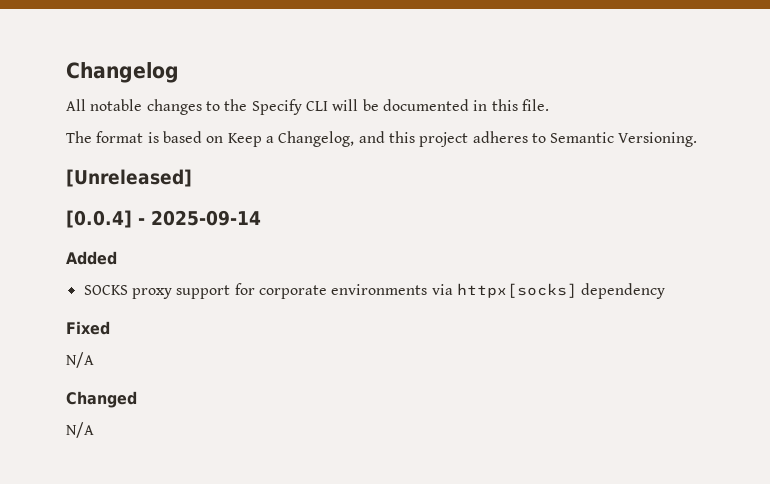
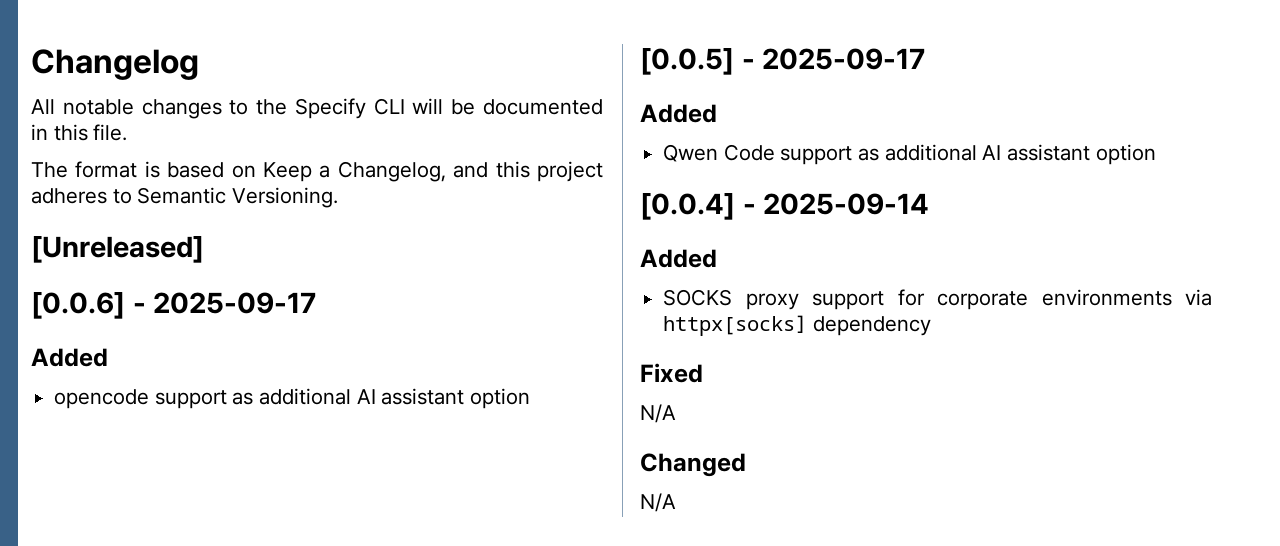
(192, 178) none -> [31,292,317,319] [31,348,108,367] [54,388,531,409] [640,48,926,75] [640,104,717,123] [663,144,1156,165] // [0.0.6] - 2025-09-17 // Added // opencode support as additional AI assistant option // [0.0.5] - 2025-09-17 // Added // Qwen Code support as additional AI assistant option

